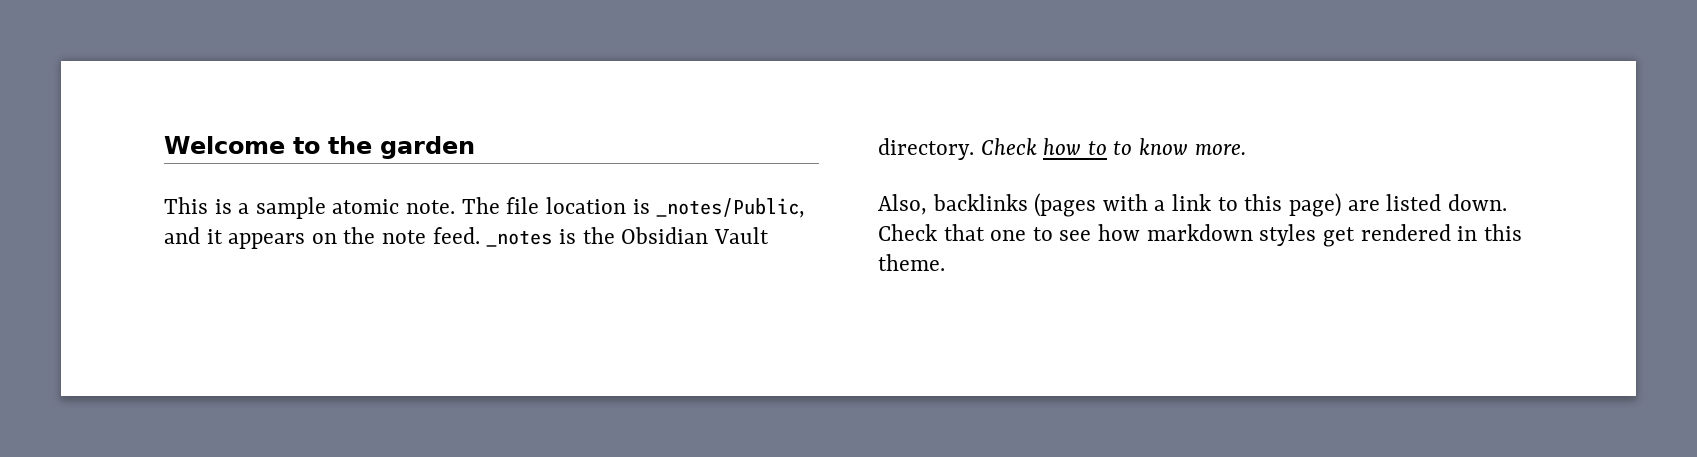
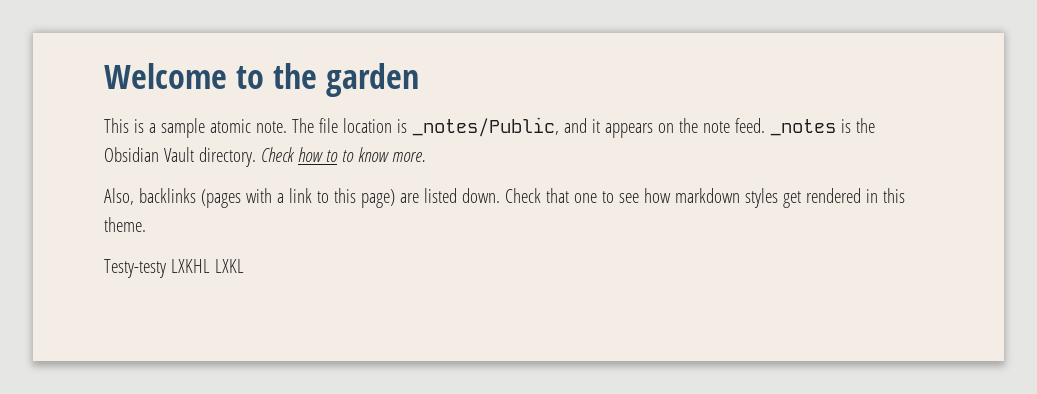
(945, 262) none -> [104,259,244,278] // Testy-testy LXKHL LXKL

